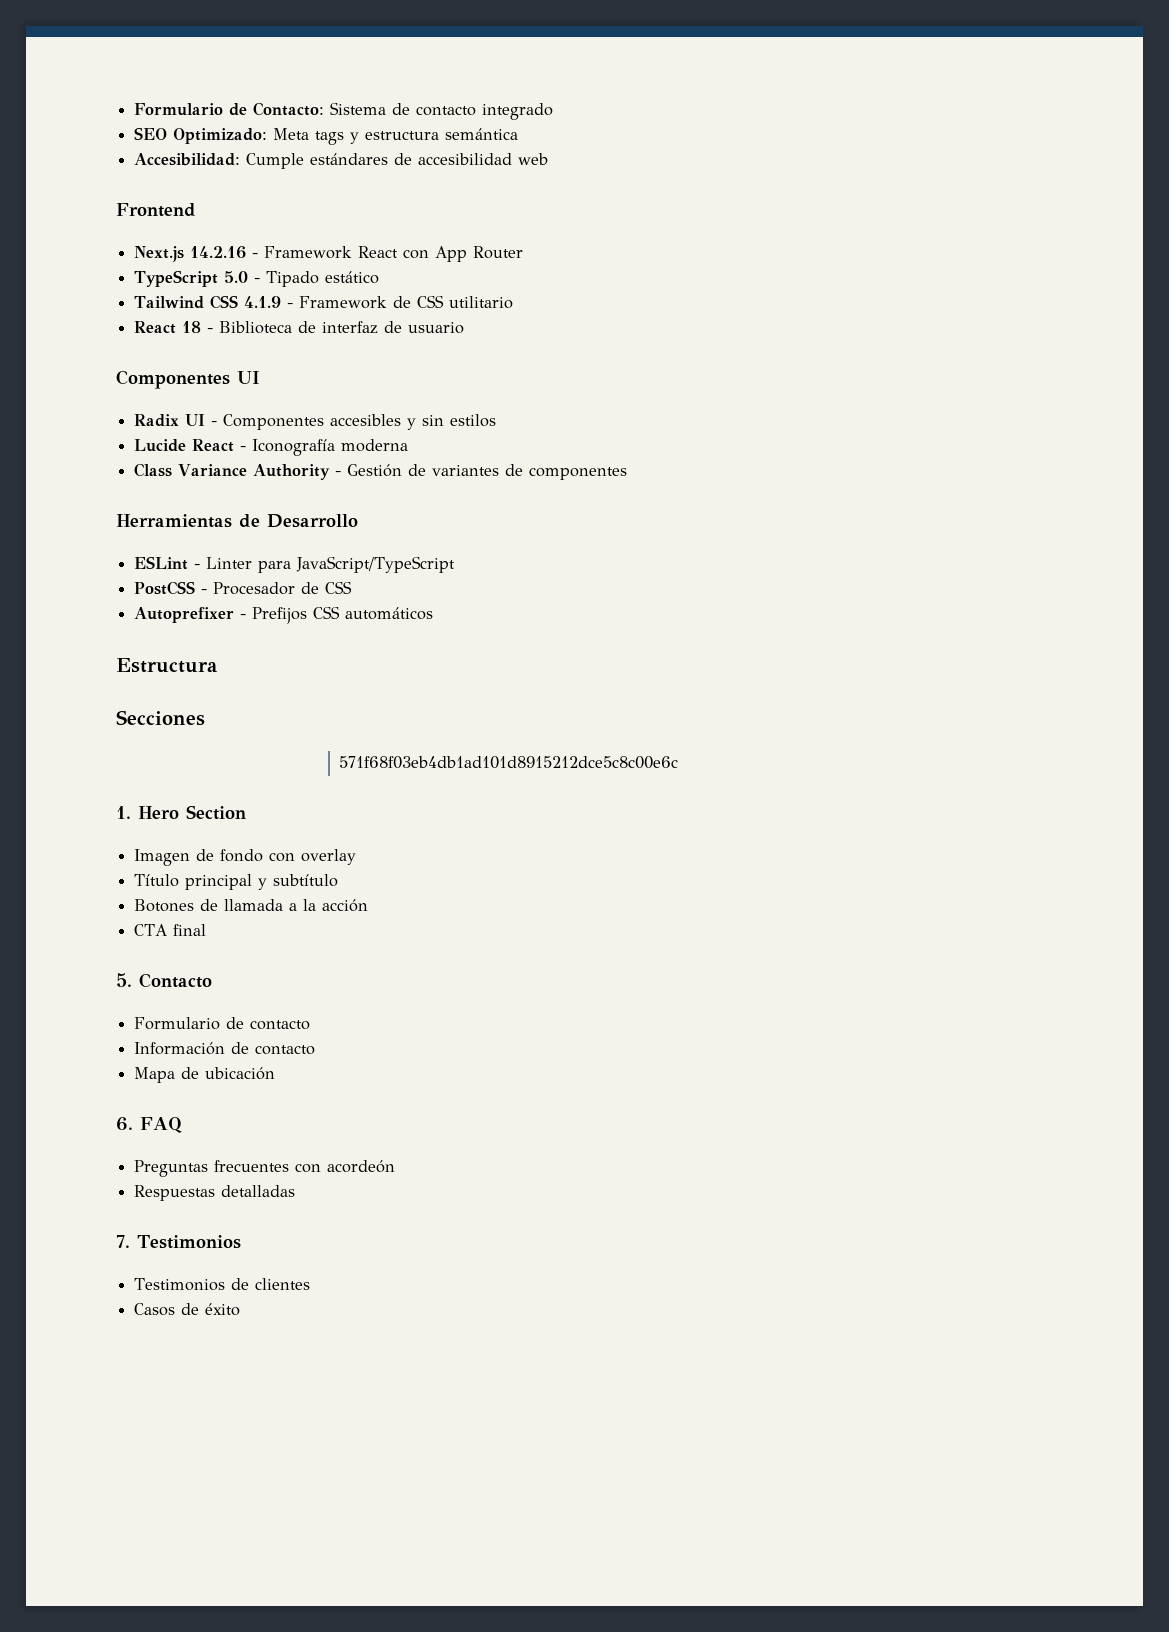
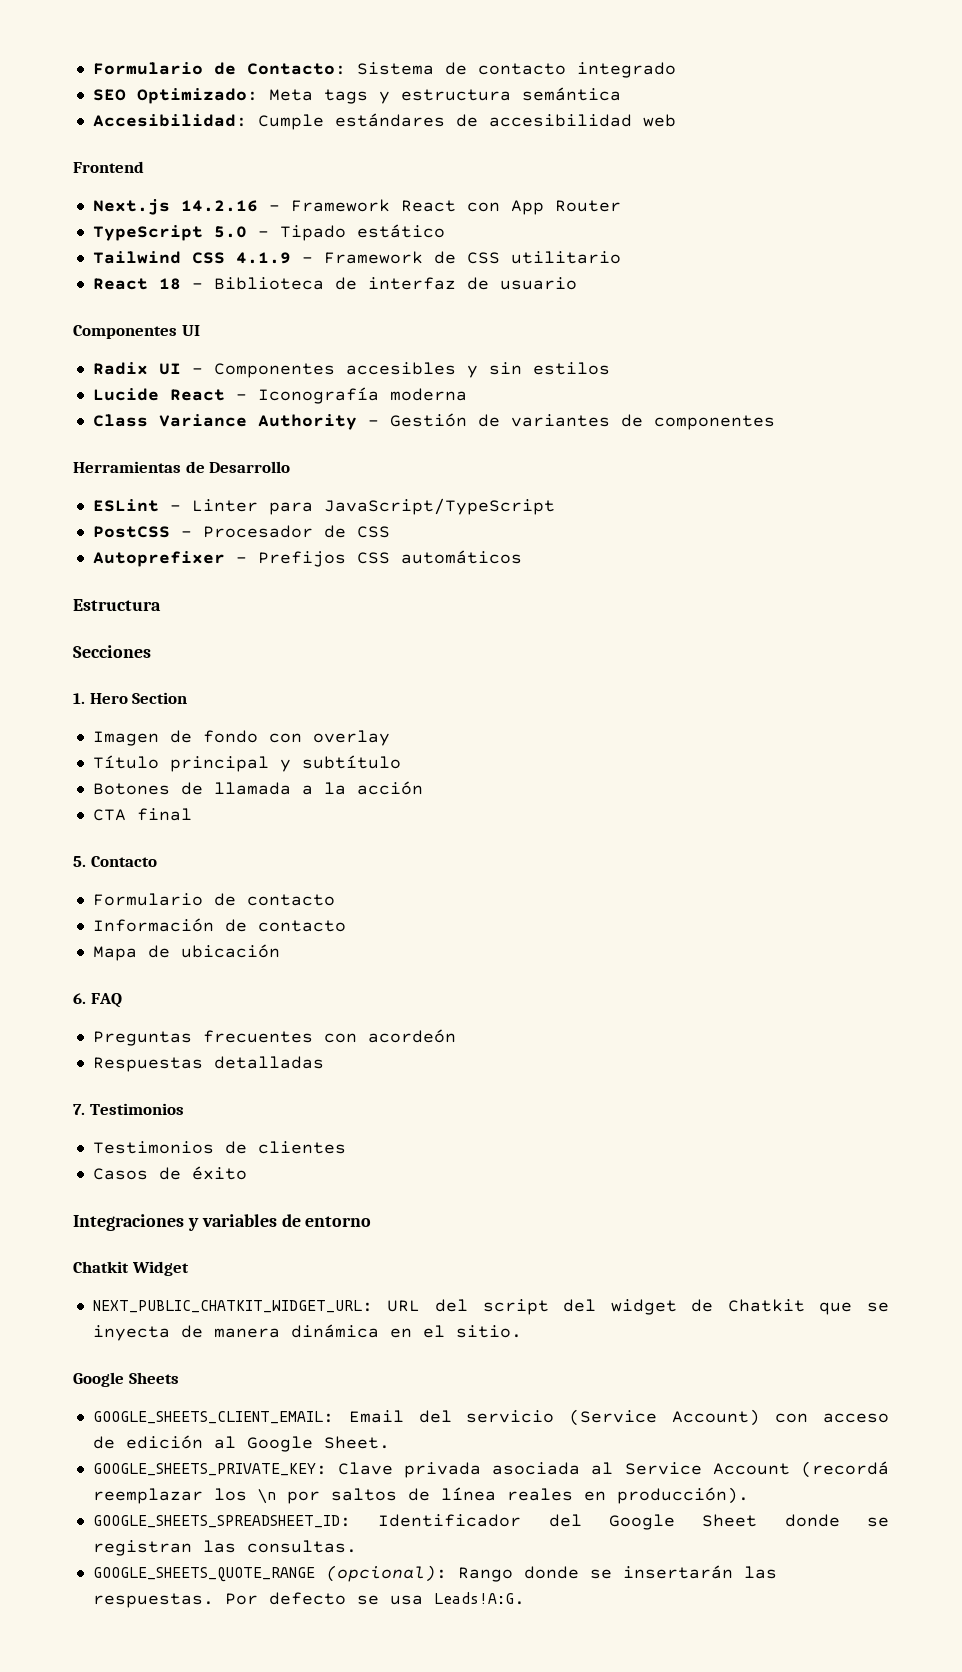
[339,756,679,769] // 571f68f03eb4db1ad101d8915212dce5c8c00e6c -> (151, 651) none
(241, 1309) none -> [73,1214,372,1231] [73,1261,189,1276] [92,1299,889,1315] [92,1324,522,1341] [73,1372,179,1387] [92,1409,889,1426] [92,1435,390,1452] [92,1461,889,1478] [92,1487,749,1504] [92,1514,890,1530] [92,1540,357,1556] [92,1565,777,1582] [92,1592,525,1608] // Integraciones y variables de entorno // Chatkit Widget // NEXT_PUBLIC_CHATKIT_WIDGET_URL: URL del script del widget de Chatkit que se inyecta de manera dinámica en el sitio. // Google Sheets // GOOGLE_SHEETS_CLIENT_EMAIL: Email del servicio (Service Account) con acceso de edición al Google Sheet. // GOOGLE_SHEETS_PRIVATE_KEY: Clave privada asociada al Service Account (recordá reemplazar los \n por saltos de línea reales en producción). // GOOGLE_SHEETS_SPREADSHEET_ID: Identificador del Google Sheet donde se registran las consultas. // GOOGLE_SHEETS_QUOTE_RANGE (opcional): Rango donde se insertarán las respuestas. Por defecto se usa Leads!A:G.

